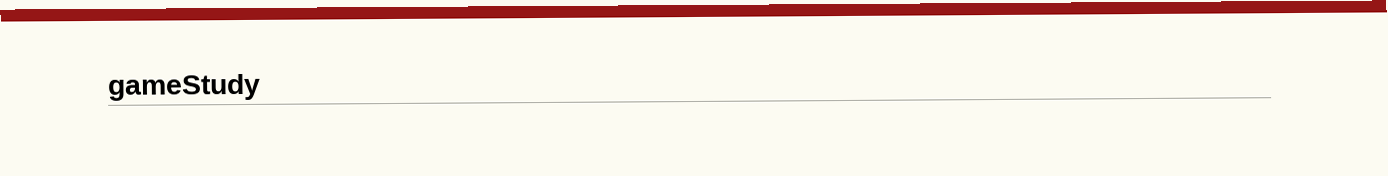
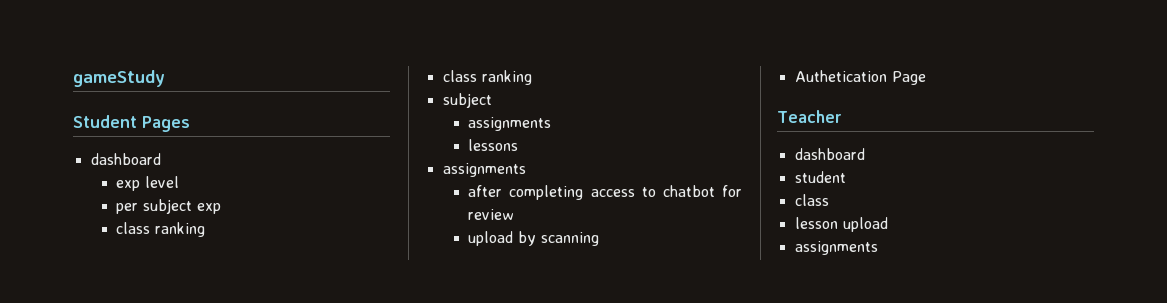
(261, 87) none -> [73,115,190,132] [90,153,161,165] [116,176,180,191] [116,199,222,214] [116,222,206,237] [442,70,532,85] [442,93,492,108] [468,117,552,131] [468,139,519,151] [442,163,526,177] [468,185,742,200] [468,209,515,220] [468,231,600,246] [794,70,926,85] [777,110,842,123] [794,148,865,160] [794,171,846,183] [794,194,829,206] [794,217,888,232] [794,241,878,255] // Student Pages // dashboard // exp level // per subject exp // class ranking // class ranking // subject // assignments // lessons // assignments // after completing access to chatbot for review // upload by scanning // Authetication Page // Teacher // dashboard // student // class // lesson upload // assignments

